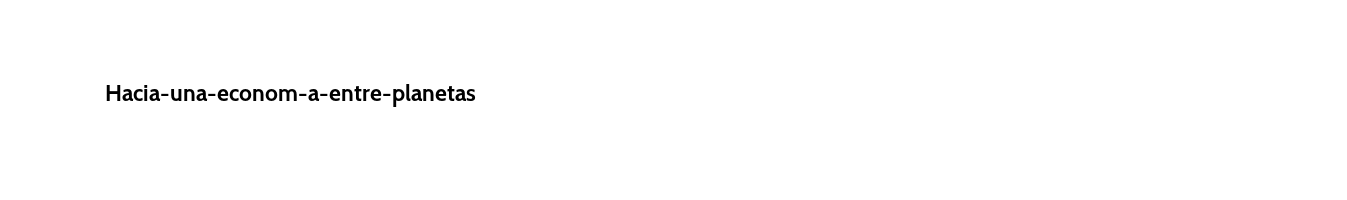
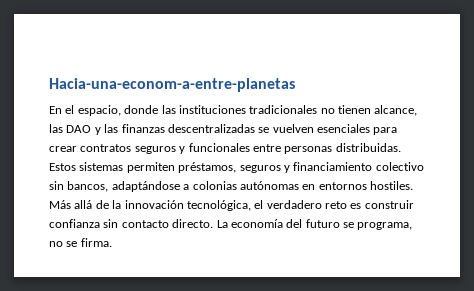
(476, 95) none -> [49,105,418,116] [49,124,398,135] [49,143,401,154] [49,162,424,173] [49,181,413,192] [49,200,414,211] [49,219,413,230] [49,238,112,247] // En el espacio, donde las instituciones tradicionales no tienen alcance, las DAO y las finanzas descentralizadas se vuelven esenciales para crear contratos seguros y funcionales entre personas distribuidas. Estos sistemas permiten préstamos, seguros y financiamiento colectivo sin bancos, adaptándose a colonias autónomas en entornos hostiles. Más allá de la innovación tecnológica, el verdadero reto es construir confianza sin contacto directo. La economía del futuro se programa, no se firma.

